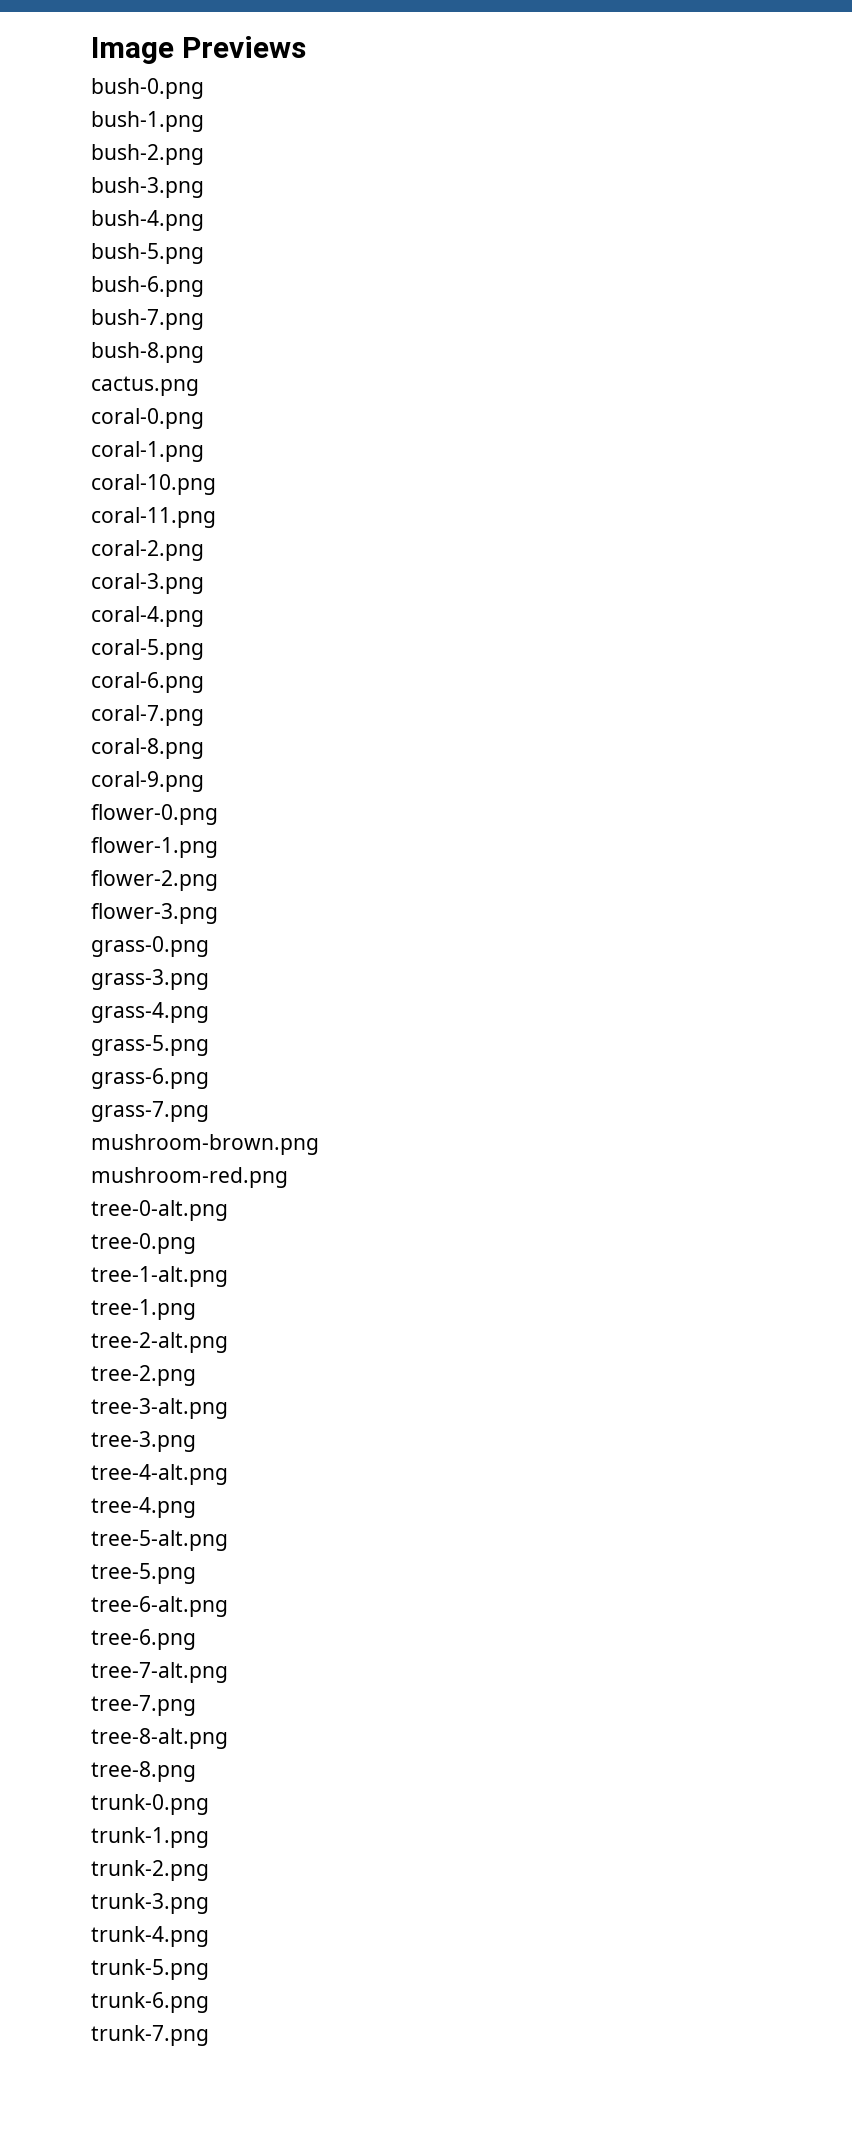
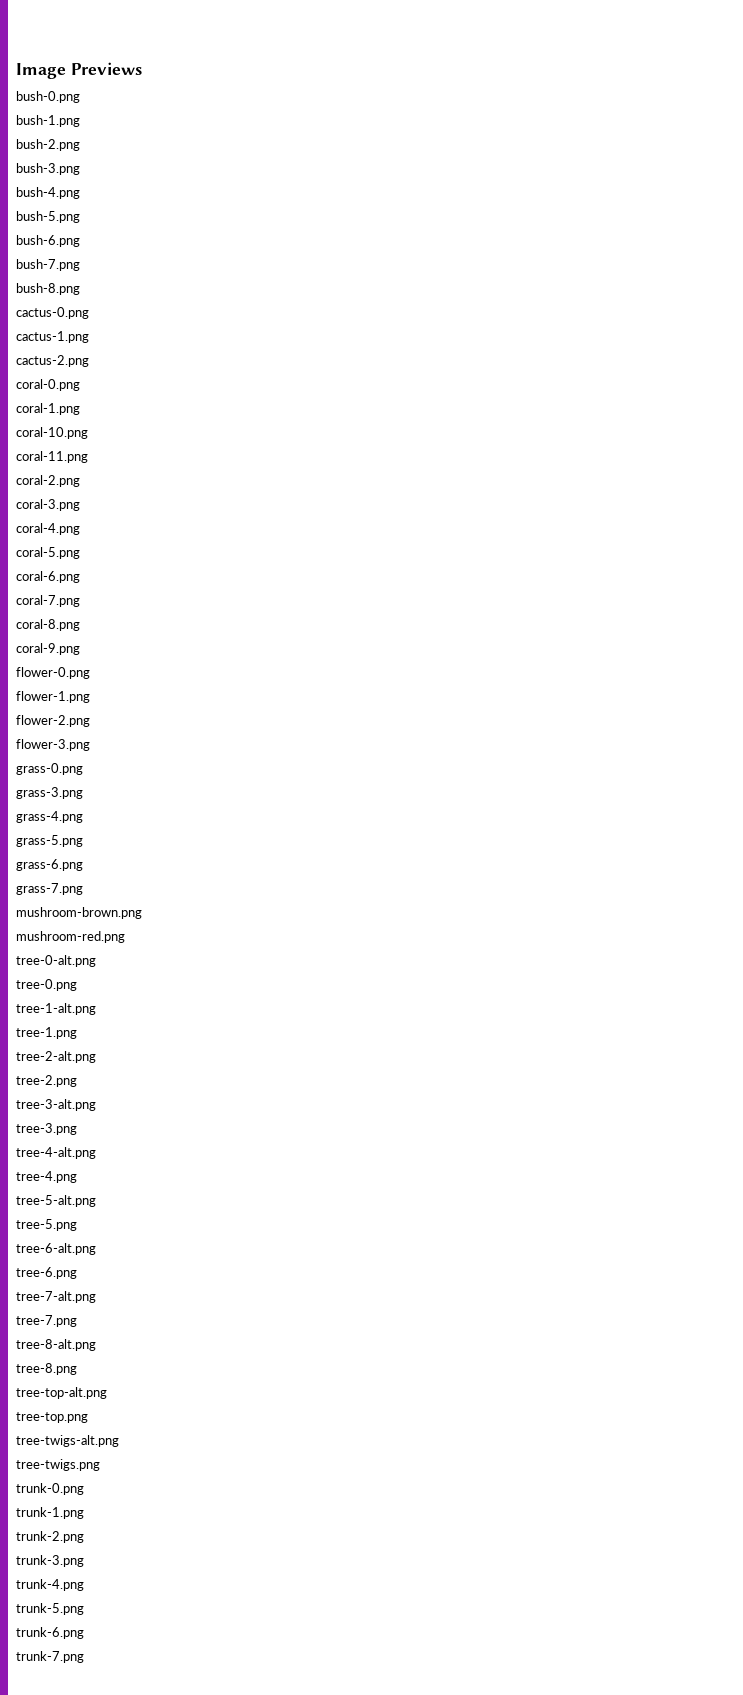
[91,376,199,396] cactus.png -> [16,307,89,319] [16,331,89,343] [16,355,89,367] cactus-0.png // cactus-1.png // cactus-2.png
(196, 1771) none -> [16,1387,107,1399] [16,1412,88,1423] [16,1435,119,1447] [16,1459,100,1471] // tree-top-alt.png // tree-top.png // tree-twigs-alt.png // tree-twigs.png

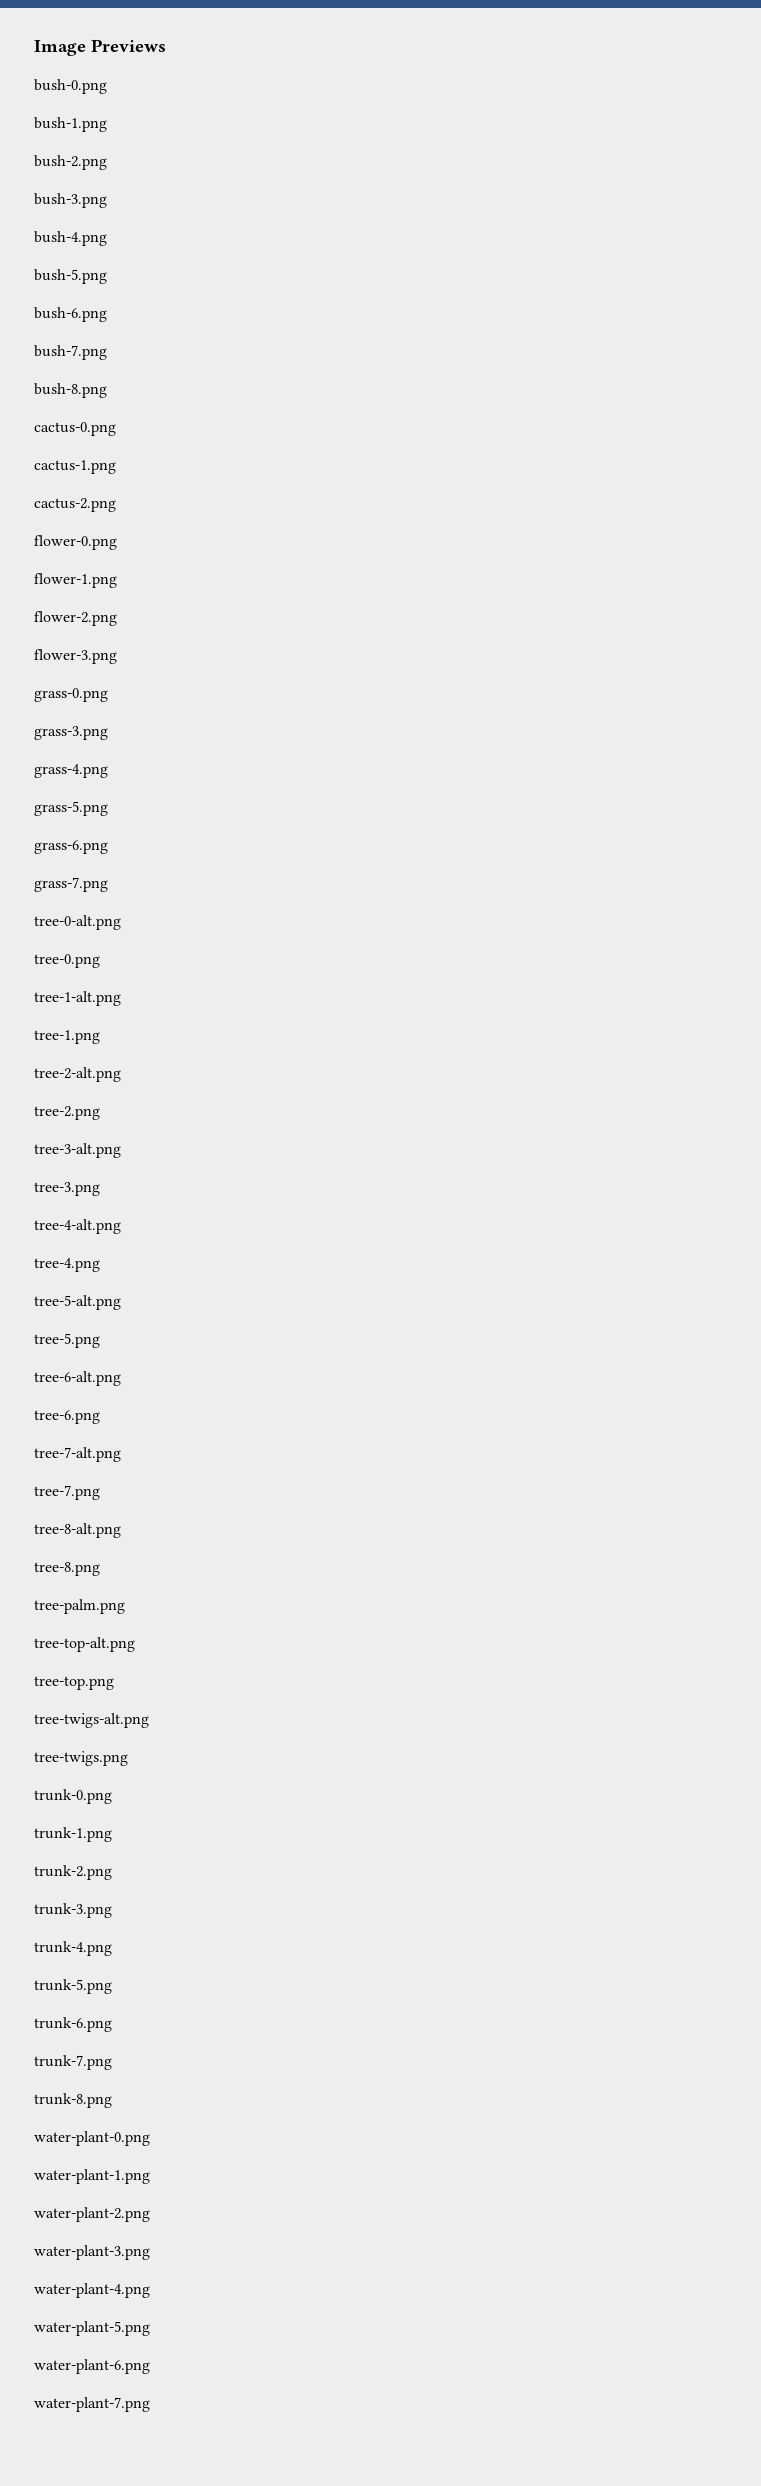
[16,379,80,391] [16,403,80,415] [16,427,88,439] [16,451,88,463] [16,475,80,487] [16,499,80,511] [16,523,80,535] [16,547,80,559] [16,571,80,583] [16,595,80,607] [16,619,80,631] [16,643,80,655] // coral-0.png // coral-1.png // coral-10.png // coral-11.png // coral-2.png // coral-3.png // coral-4.png // coral-5.png // coral-6.png // coral-7.png // coral-8.png // coral-9.png -> (116, 505) none
[16,907,142,919] [16,931,125,943] // mushroom-brown.png // mushroom-red.png -> (108, 884) none
(77, 1369) none -> [34,1599,125,1614] // tree-palm.png
(84, 1657) none -> [34,2093,112,2108] [34,2131,150,2146] [34,2169,150,2184] [34,2207,150,2222] [34,2245,150,2260] [34,2283,150,2298] [34,2321,150,2336] [34,2359,150,2374] [34,2397,150,2412] // trunk-8.png // water-plant-0.png // water-plant-1.png // water-plant-2.png // water-plant-3.png // water-plant-4.png // water-plant-5.png // water-plant-6.png // water-plant-7.png

